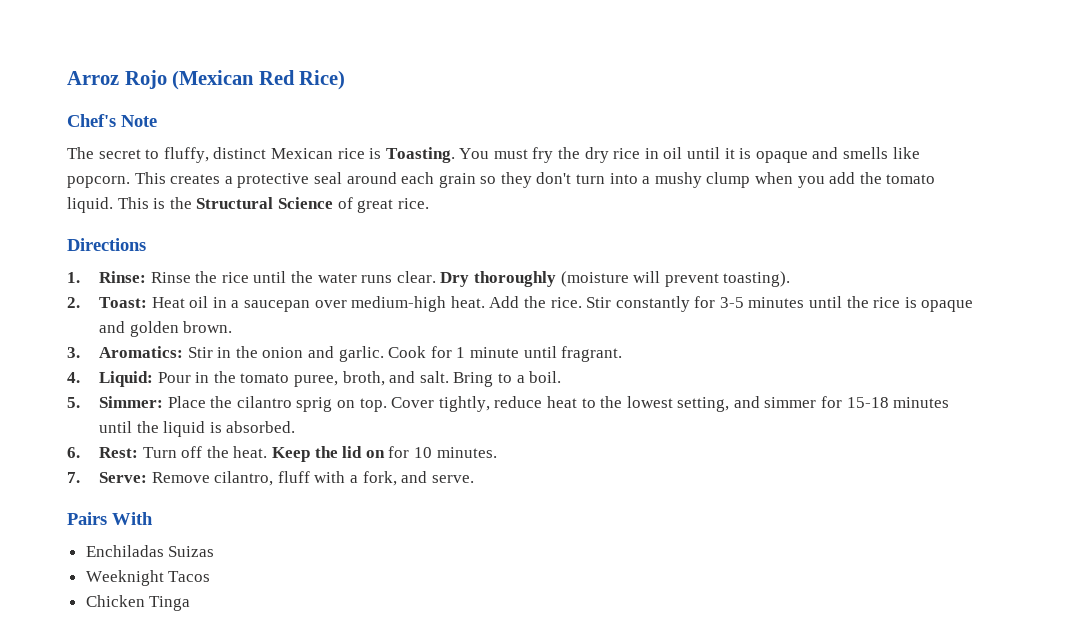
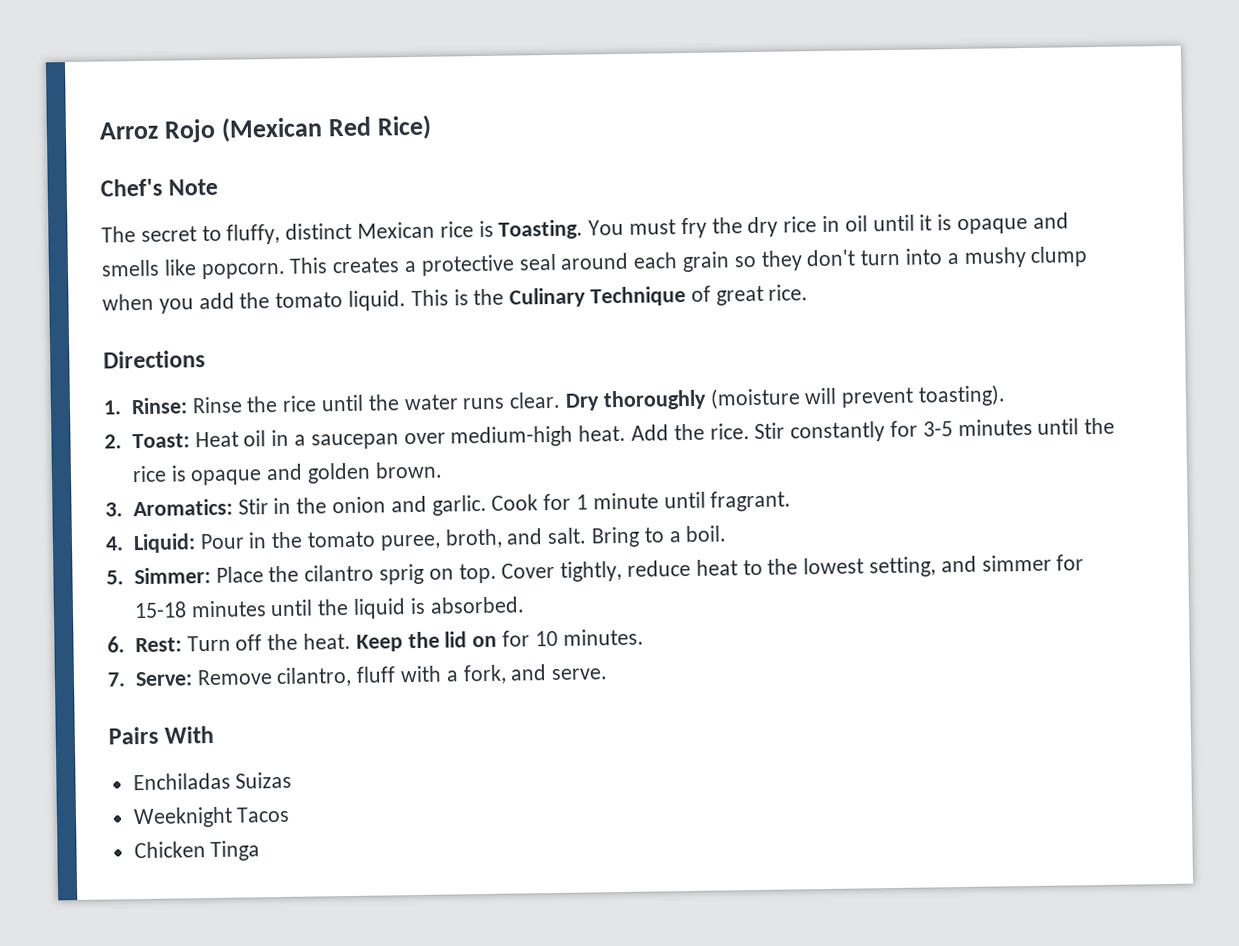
[196,197,333,209] Structural Science -> [509,286,687,308] Culinary Technique

